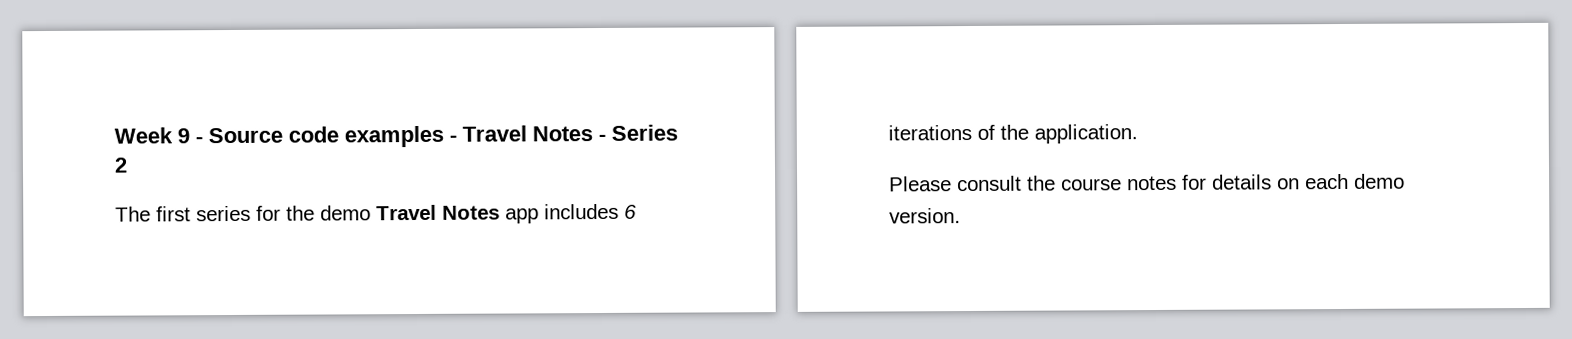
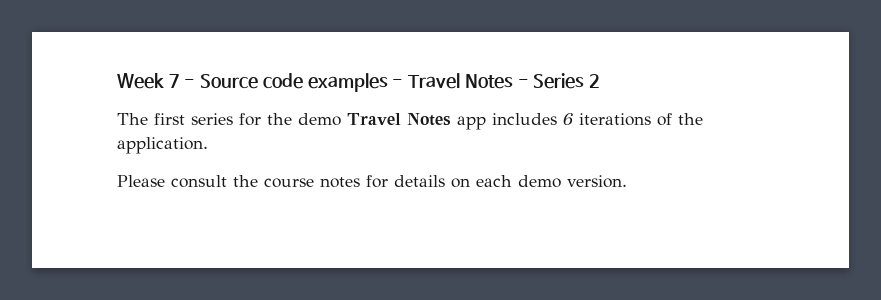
[177,128,190,144] 9 -> [168,74,180,88] 7

